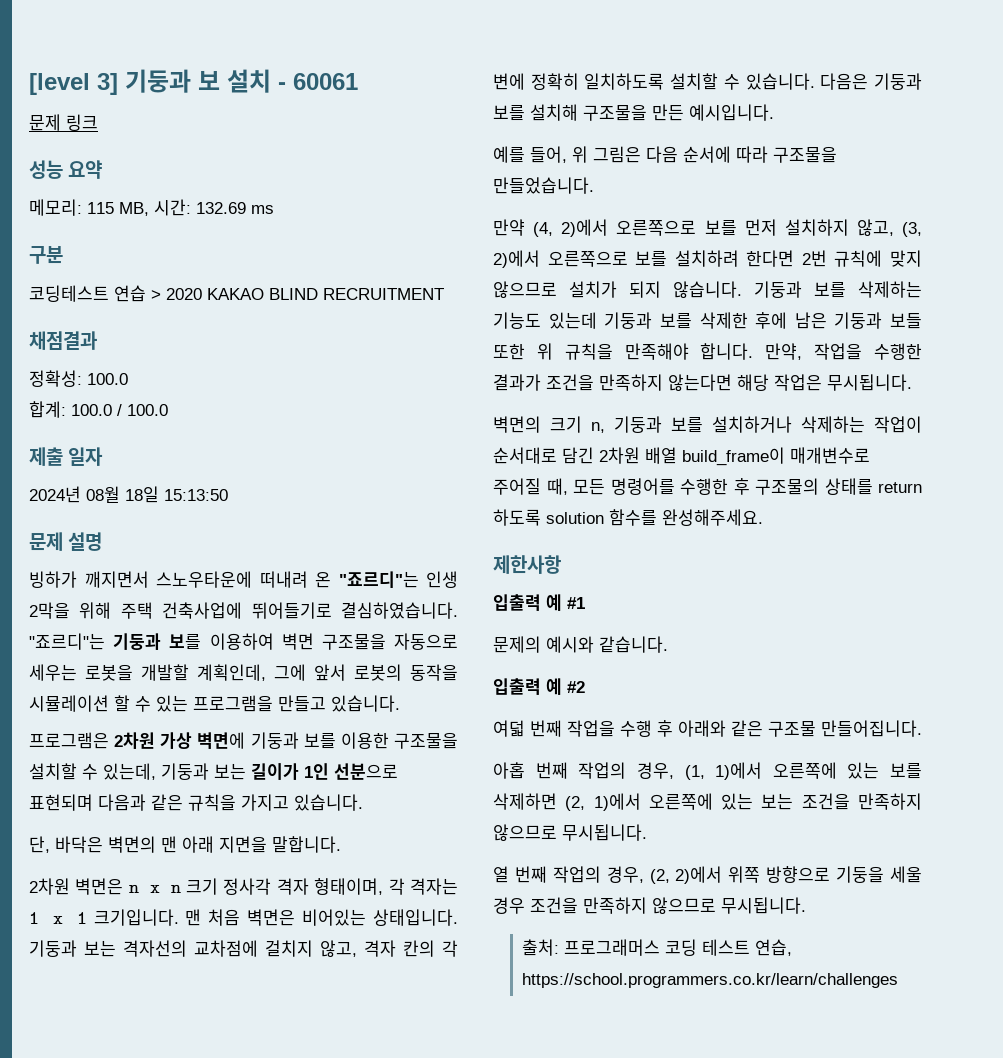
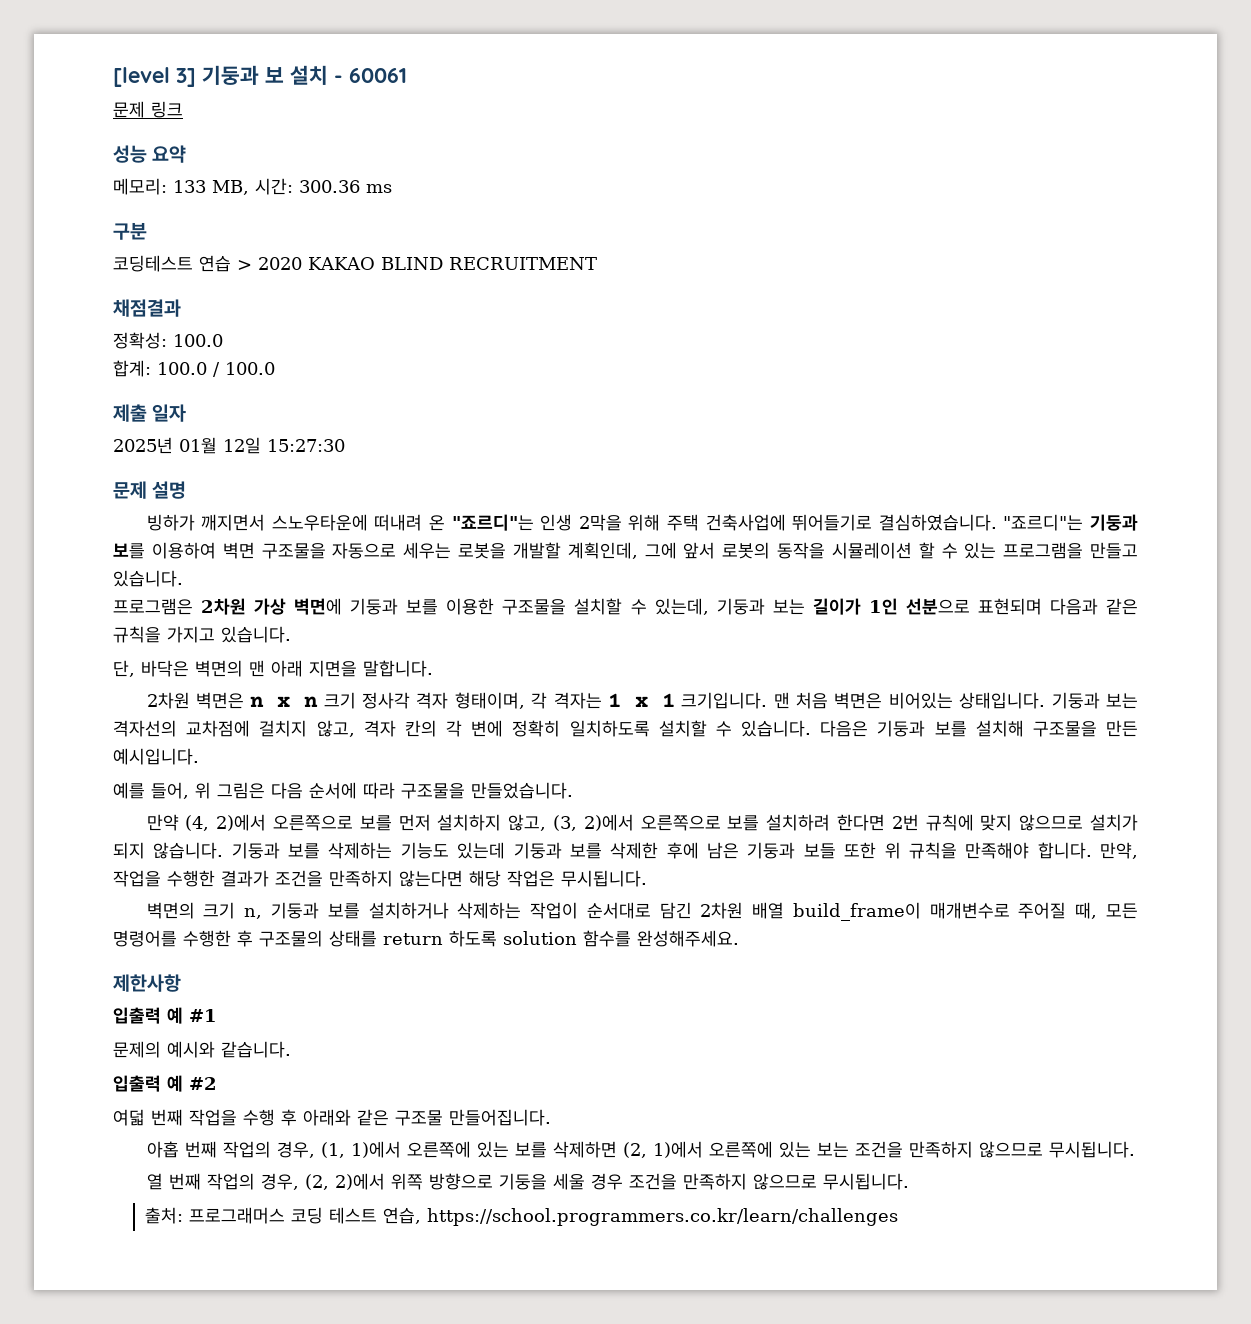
[87,202,114,214] 115 -> [173,180,206,193] 133
[196,202,246,214] 132.69 -> [299,180,360,193] 300.36
[29,486,228,503] 2024년 08월 18일 15:13:50 -> [113,437,345,454] 2025년 01월 12일 15:27:30

